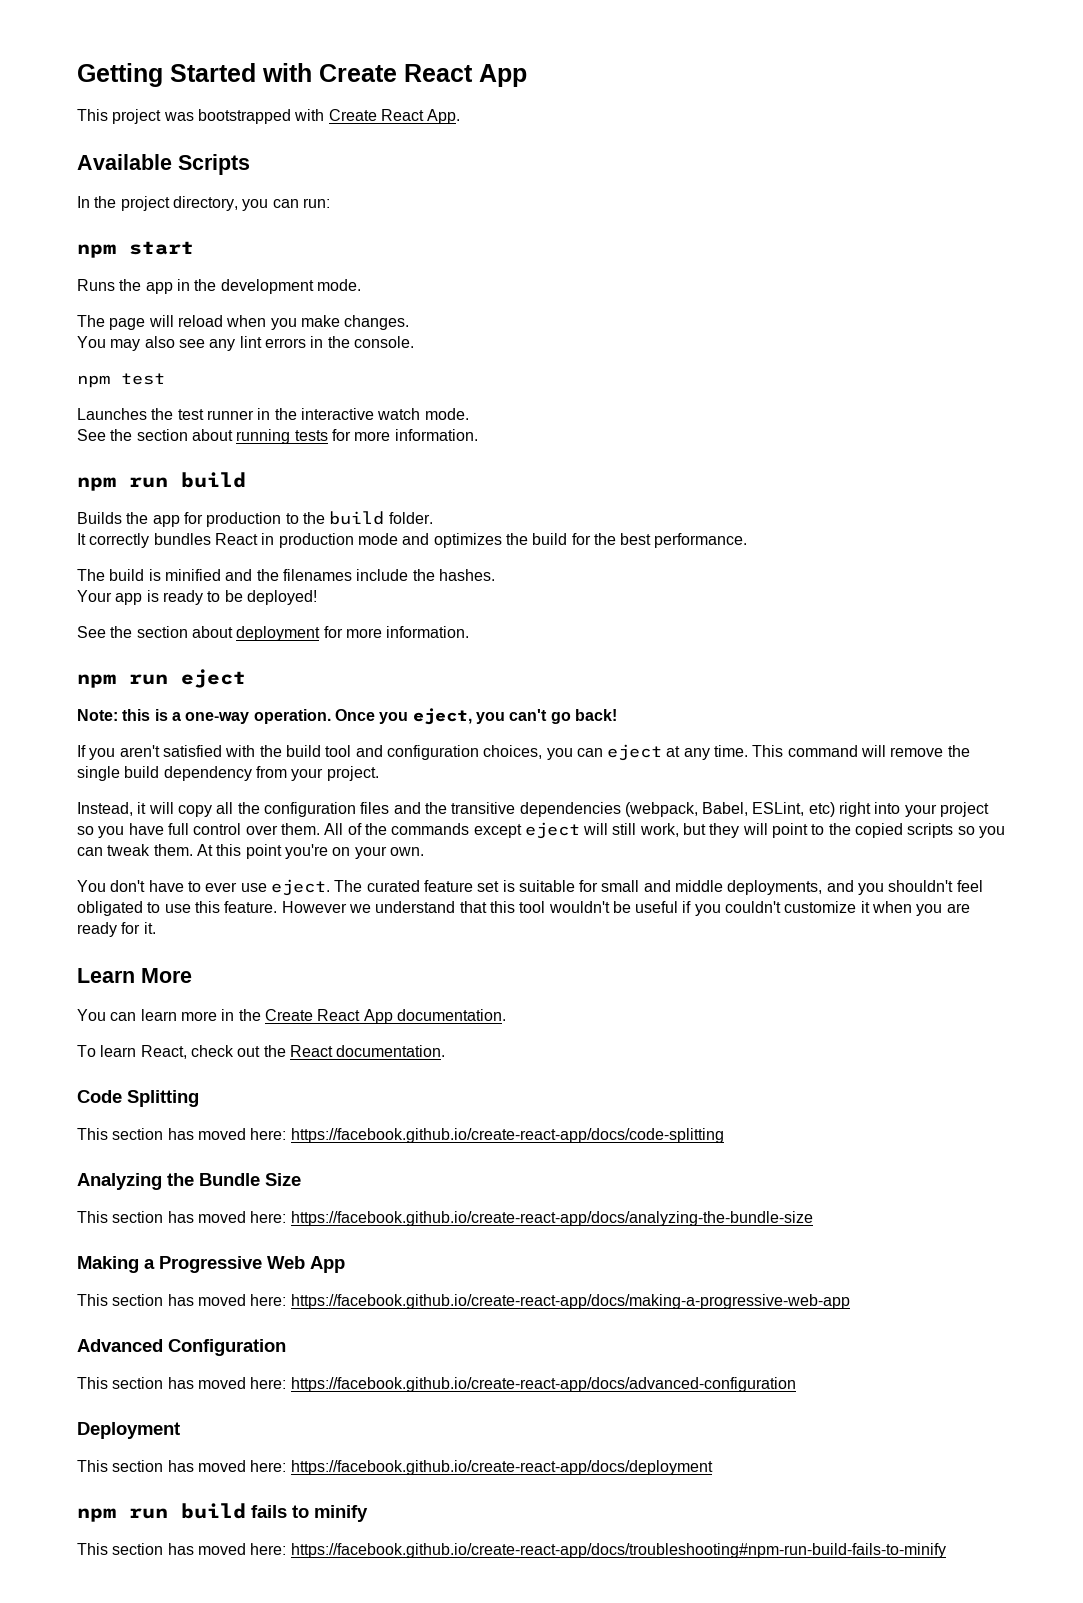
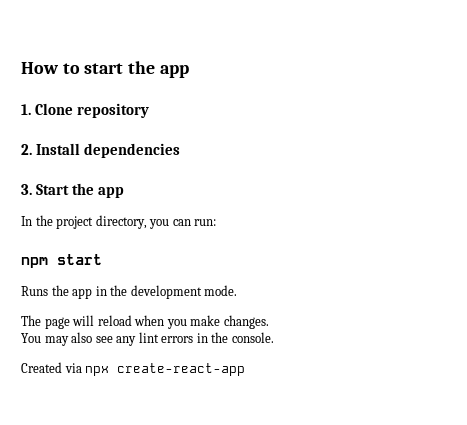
[77,63,527,87] [77,109,461,124] [77,154,250,175] Getting Started with Create React App // This project was bootstrapped with Create React App. // Available Scripts -> [21,61,189,78] [21,103,150,118] [21,143,181,158] [21,183,125,198] How to start the app // 1. Clone repository // 2. Install dependencies // 3. Start the app
[77,373,165,388] [77,408,469,420] [77,429,478,444] [77,472,246,491] [77,511,433,527] [77,533,748,548] [77,569,495,581] [77,590,317,605] [77,626,470,641] [77,669,246,688] [77,708,617,725] [77,744,970,761] [77,766,379,781] [77,802,990,817] [77,822,1006,839] [77,844,424,859] [77,879,983,896] [77,901,970,916] [77,922,156,937] [77,968,192,983] [77,1009,506,1024] [77,1045,446,1059] [77,1090,199,1107] [77,1128,724,1143] [77,1173,301,1190] [77,1211,813,1226] [77,1256,345,1273] [77,1294,850,1309] [77,1339,286,1356] [77,1377,796,1392] [77,1422,180,1439] [77,1460,713,1475] [77,1503,368,1522] [77,1543,946,1558] npm test // Launches the test runner in the interactive watch mode. // See the section about running tests for more information. // npm run build // Builds the app for production to the build folder. // It correctly bundles React in production mode and optimizes the build for the best performance. // The build is minified and the filenames include the hashes. // Your app is ready to be deployed! // See the section about deployment for more information. // npm run eject // Note: this is a one-way operation. Once you eject, you can't go back! // If you aren't satisfied with the build tool and configuration choices, you can eject at any time. This command will remove the single build dependency from your project. // Instead, it will copy all the configuration files and the transitive dependencies (webpack, Babel, ESLint, etc) right into your project so you have full control over them. All of the commands except eject will still work, but they will point to the copied scripts so you can tweak them. At this point you're on your own. // You don't have to ever use eject. The curated feature set is suitable for small and middle deployments, and you shouldn't feel obligated to use this feature. However we understand that this tool wouldn't be useful if you couldn't customize it when you are ready for it. // Learn More // You can learn more in the Create React App documentation. // To learn React, check out the React documentation. // Code Splitting // This section has moved here: https://facebook.github.io/create-react-app/docs/code-splitting // Analyzing the Bundle Size // This section has moved here: https://facebook.github.io/create-react-app/docs/analyzing-the-bundle-size // Making a Progressive Web App // This section has moved here: https://facebook.github.io/create-react-app/docs/making-a-progressive-web-app // Advanced Configuration // This section has moved here: https://facebook.github.io/create-react-app/docs/advanced-configuration // Deployment // This section has moved here: https://facebook.github.io/create-react-app/docs/deployment // npm run build fails to minify // This section has moved here: https://facebook.github.io/create-react-app/docs/troubleshooting#npm-run-build-fails-to-minify -> [21,362,246,376] Created via npx create-react-app

